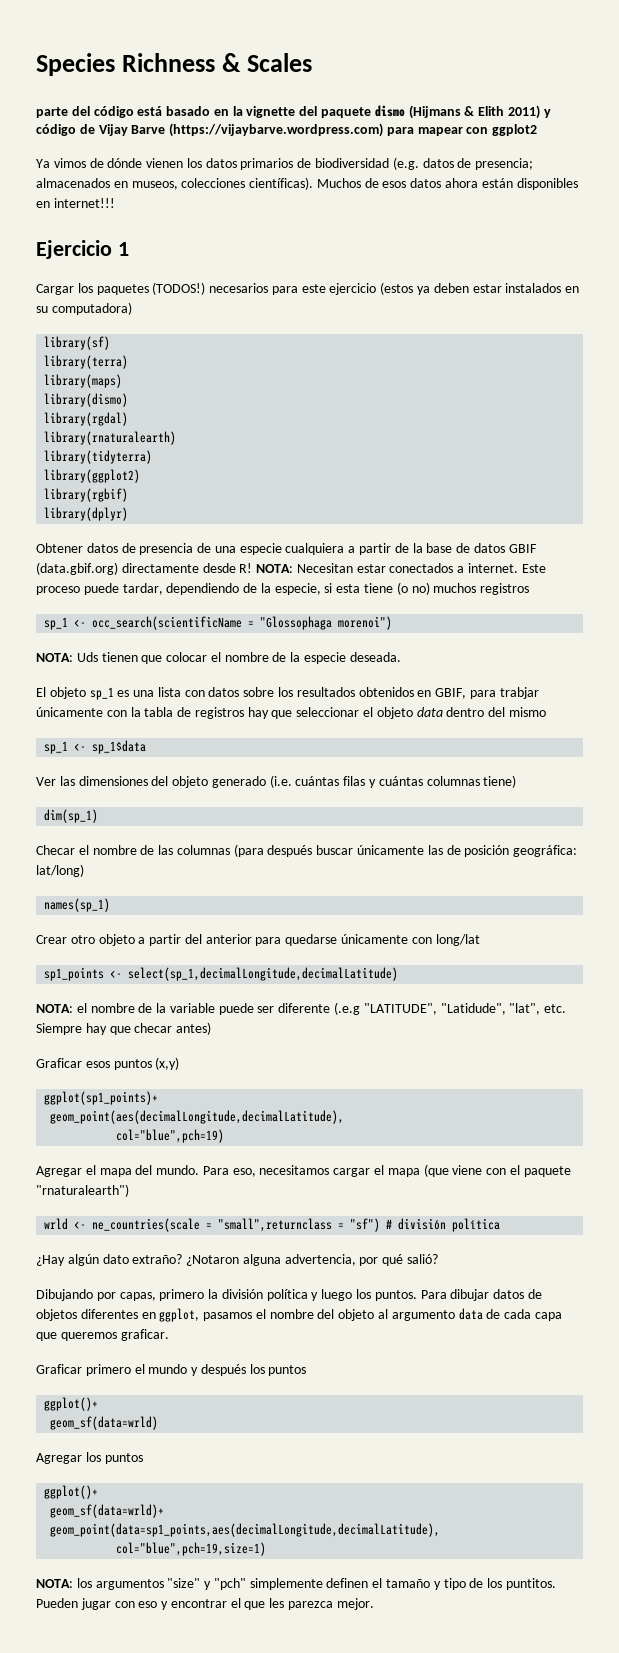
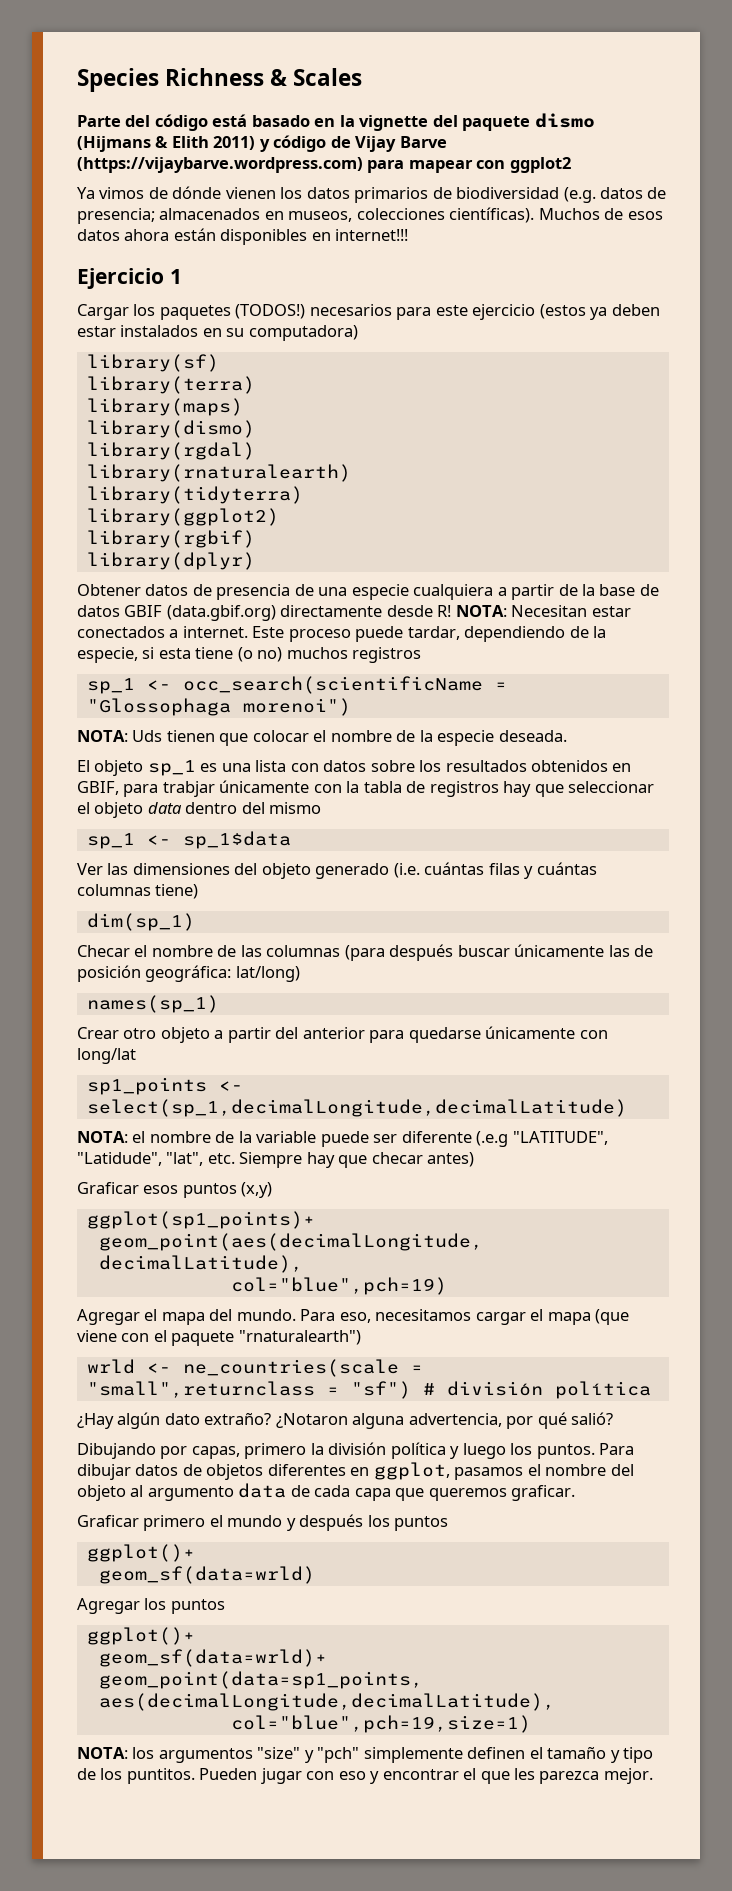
[36,107,68,118] parte -> [77,115,121,127] Parte

